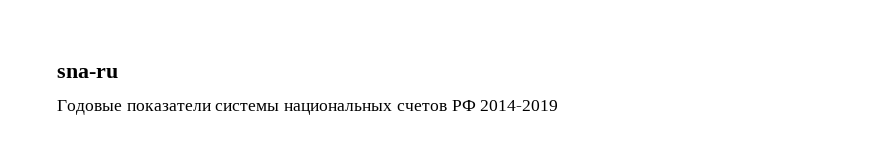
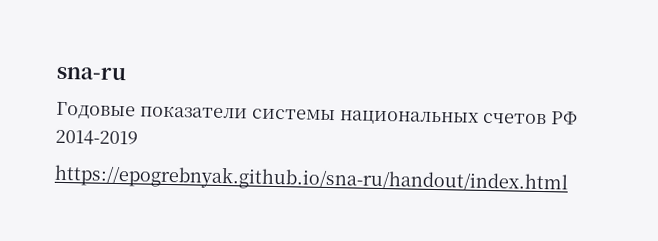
(559, 105) none -> [54,163,569,195] // https://epogrebnyak.github.io/sna-ru/handout/index.html

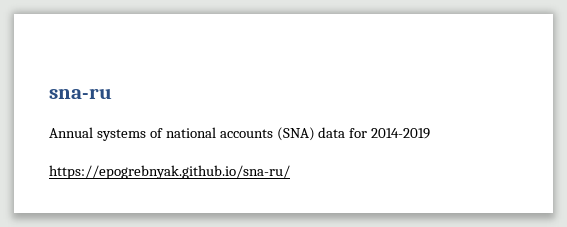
[56,101,578,126] Годовые показатели системы национальных счетов РФ -> [49,127,368,141] Annual systems of national accounts (SNA) data for
[54,163,569,195] https://epogrebnyak.github.io/sna-ru/handout/index.html -> [49,165,290,179] https://epogrebnyak.github.io/sna-ru/

